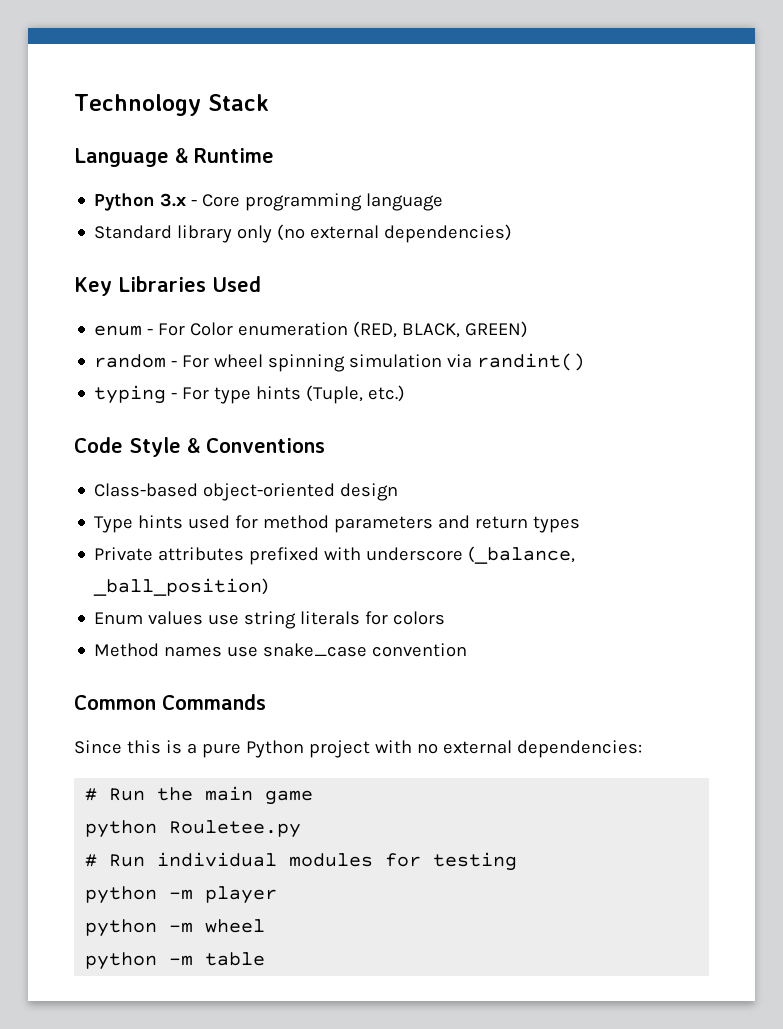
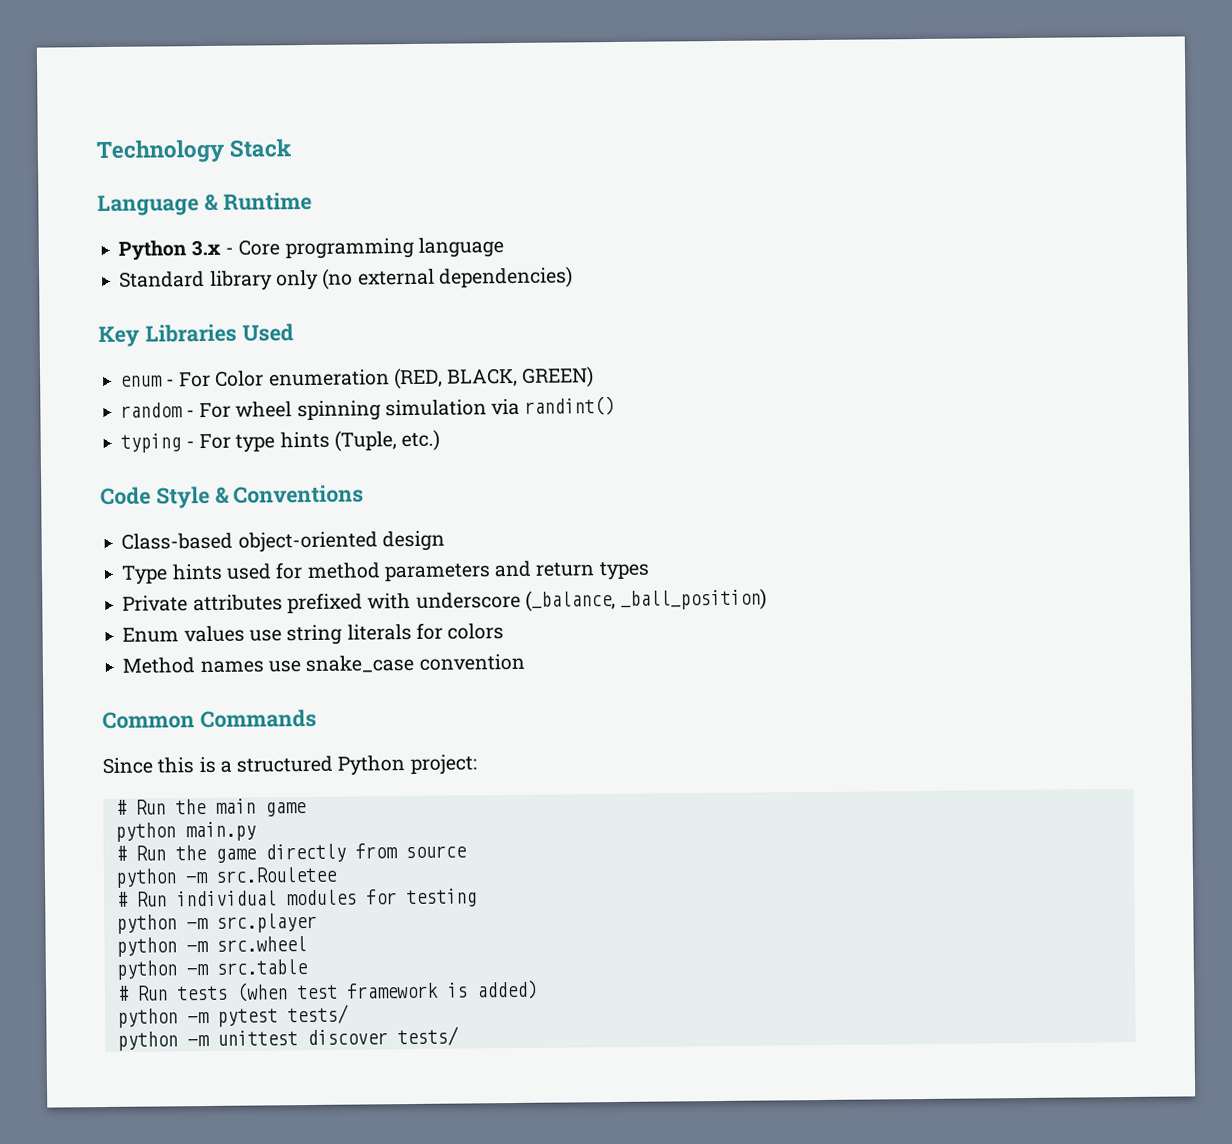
[201,740,642,758] pure Python project with no external dependencies: -> [236,754,477,776] structured Python project:
[169,820,302,838] Rouletee.py -> [184,821,256,842] [114,843,467,863] [114,866,338,888] main.py // # Run the game directly from source // python -m src.Rouletee
[205,886,278,904] [85,919,266,937] [85,952,266,970] player // python -m wheel // python -m table -> [215,912,317,933] [115,936,307,957] [115,959,308,980] [116,979,538,1002] [116,1004,349,1028] [116,1026,459,1051] src.player // python -m src.wheel // python -m src.table // # Run tests (when test framework is added) // python -m pytest tests/ // python -m unittest discover tests/

